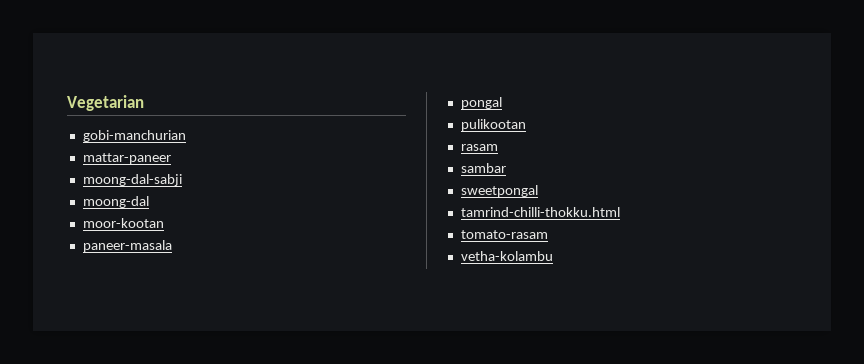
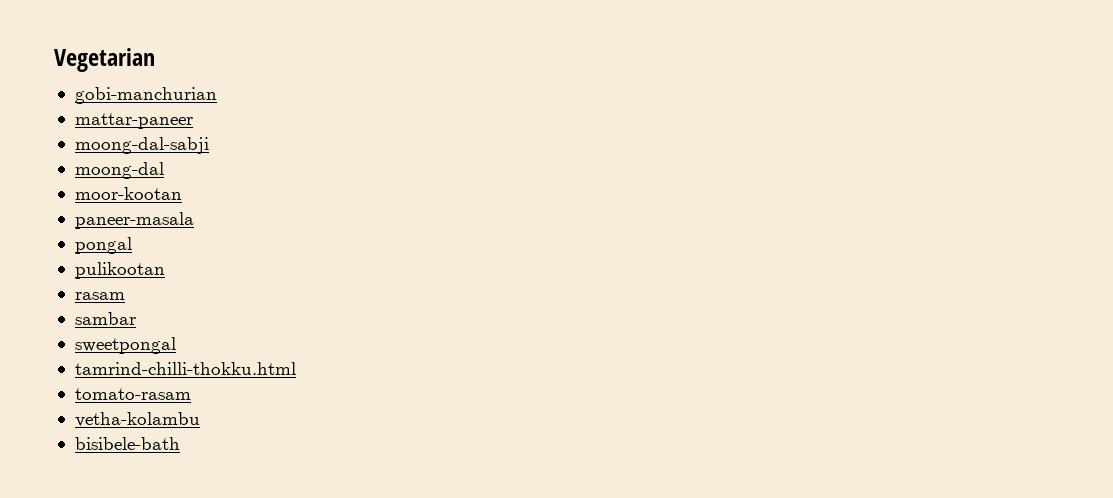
(553, 256) none -> [74,437,180,450] // bisibele-bath

